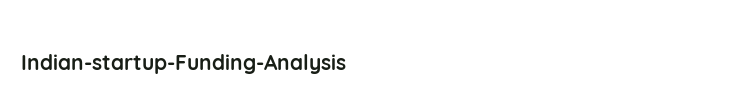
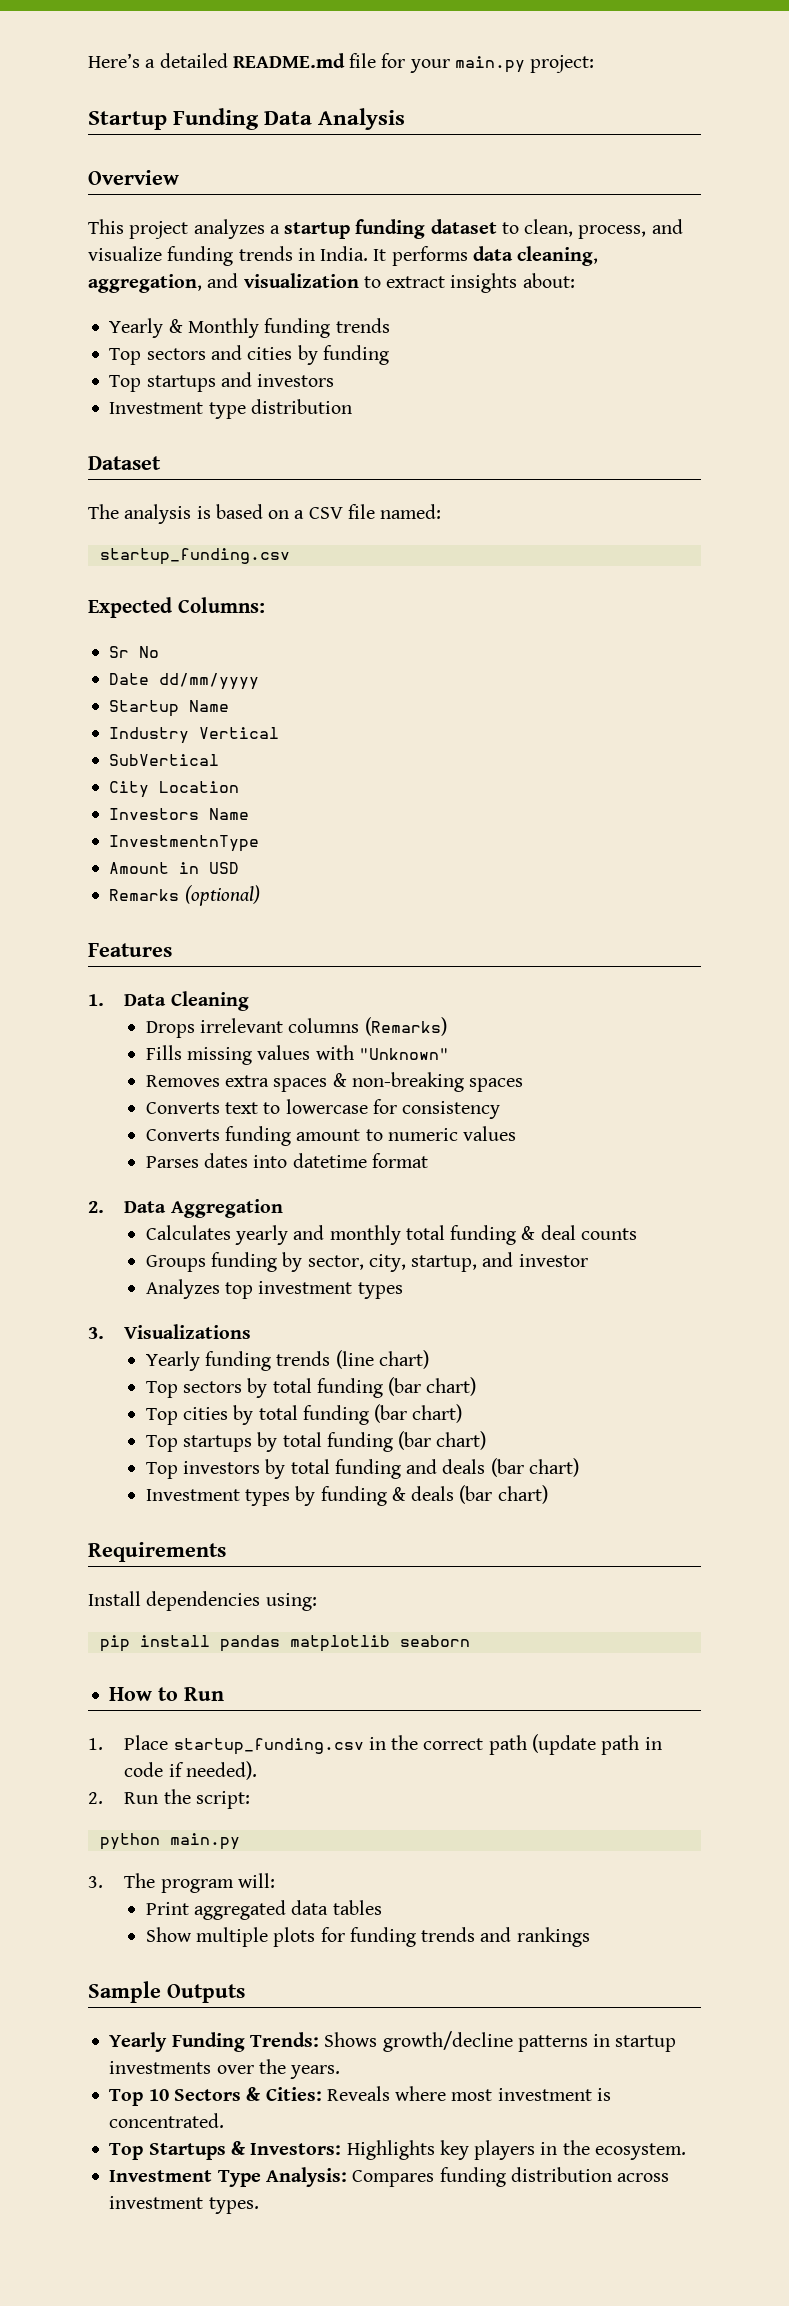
[21,54,346,74] Indian-startup-Funding-Analysis -> [88,53,595,73] [88,108,406,130] [88,170,179,185] [88,219,683,239] [88,246,599,266] [88,273,575,293] [109,318,390,338] [109,345,389,365] [109,372,335,392] [109,399,352,419] [88,456,161,470] [88,504,442,524] [99,548,290,565] [88,597,265,618] [109,646,160,658] [109,673,260,690] [109,700,230,717] [109,727,280,744] [109,754,220,766] [109,781,240,798] [109,808,250,820] [109,835,260,852] [109,862,240,874] [109,885,260,906] [88,943,172,957] [88,991,249,1011] [145,1017,447,1038] [145,1045,449,1065] [145,1072,524,1092] [145,1099,501,1119] [145,1126,517,1146] [145,1153,428,1168] [88,1199,283,1218] [145,1225,637,1245] [145,1252,588,1272] [145,1279,403,1299] [88,1324,252,1339] [145,1350,429,1371] [145,1377,477,1398] [145,1404,463,1425] [145,1431,487,1452] [145,1458,579,1479] [145,1485,548,1506] [88,1542,226,1562] [88,1591,317,1611] [99,1635,470,1652] [109,1687,225,1701] [88,1734,662,1755] [124,1761,257,1780] [88,1789,250,1809] [99,1833,240,1850] [88,1873,275,1893] [145,1900,382,1920] [145,1927,590,1947] [88,1981,245,2003] [109,2031,677,2052] [109,2059,341,2079] [109,2086,611,2106] [109,2113,225,2128] [109,2140,686,2160] [109,2167,670,2187] [109,2196,259,2214] Here’s a detailed README.md file for your main.py project: // Startup Funding Data Analysis // Overview // This project analyzes a startup funding dataset to clean, process, and visualize funding trends in India. It performs data cleaning, aggregation, and visualization to extract insights about: // Yearly & Monthly funding trends // Top sectors and cities by funding // Top startups and investors // Investment type distribution // Dataset // The analysis is based on a CSV file named: // startup_funding.csv // Expected Columns: // Sr No // Date dd/mm/yyyy // Startup Name // Industry Vertical // SubVertical // City Location // Investors Name // InvestmentnType // Amount in USD // Remarks (optional) // Features // 1. Data Cleaning // Drops irrelevant columns (Remarks) // Fills missing values with "Unknown" // Removes extra spaces & non-breaking spaces // Converts text to lowercase for consistency // Converts funding amount to numeric values // Parses dates into datetime format // 2. Data Aggregation // Calculates yearly and monthly total funding & deal counts // Groups funding by sector, city, startup, and investor // Analyzes top investment types // 3. Visualizations // Yearly funding trends (line chart) // Top sectors by total funding (bar chart) // Top cities by total funding (bar chart) // Top startups by total funding (bar chart) // Top investors by total funding and deals (bar chart) // Investment types by funding & deals (bar chart) // Requirements // Install dependencies using: // pip install pandas matplotlib seaborn // How to Run // 1. Place startup_funding.csv in the correct path (update path in code if needed). // 2. Run the script: // python main.py // 3. The program will: // Print aggregated data tables // Show multiple plots for funding trends and rankings // Sample Outputs // Yearly Funding Trends: Shows growth/decline patterns in startup investments over the years. // Top 10 Sectors & Cities: Reveals where most investment is concentrated. // Top Startups & Investors: Highlights key players in the ecosystem. // Investment Type Analysis: Compares funding distribution across investment types.

